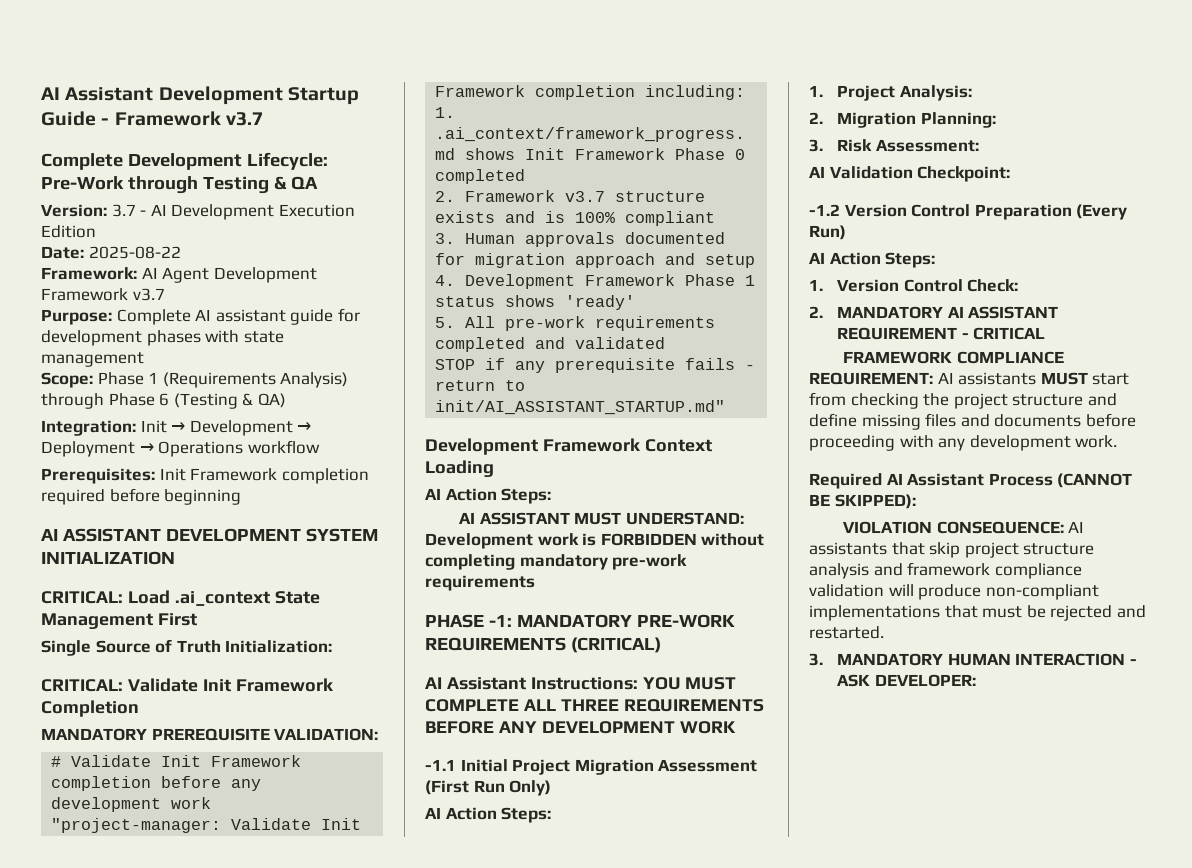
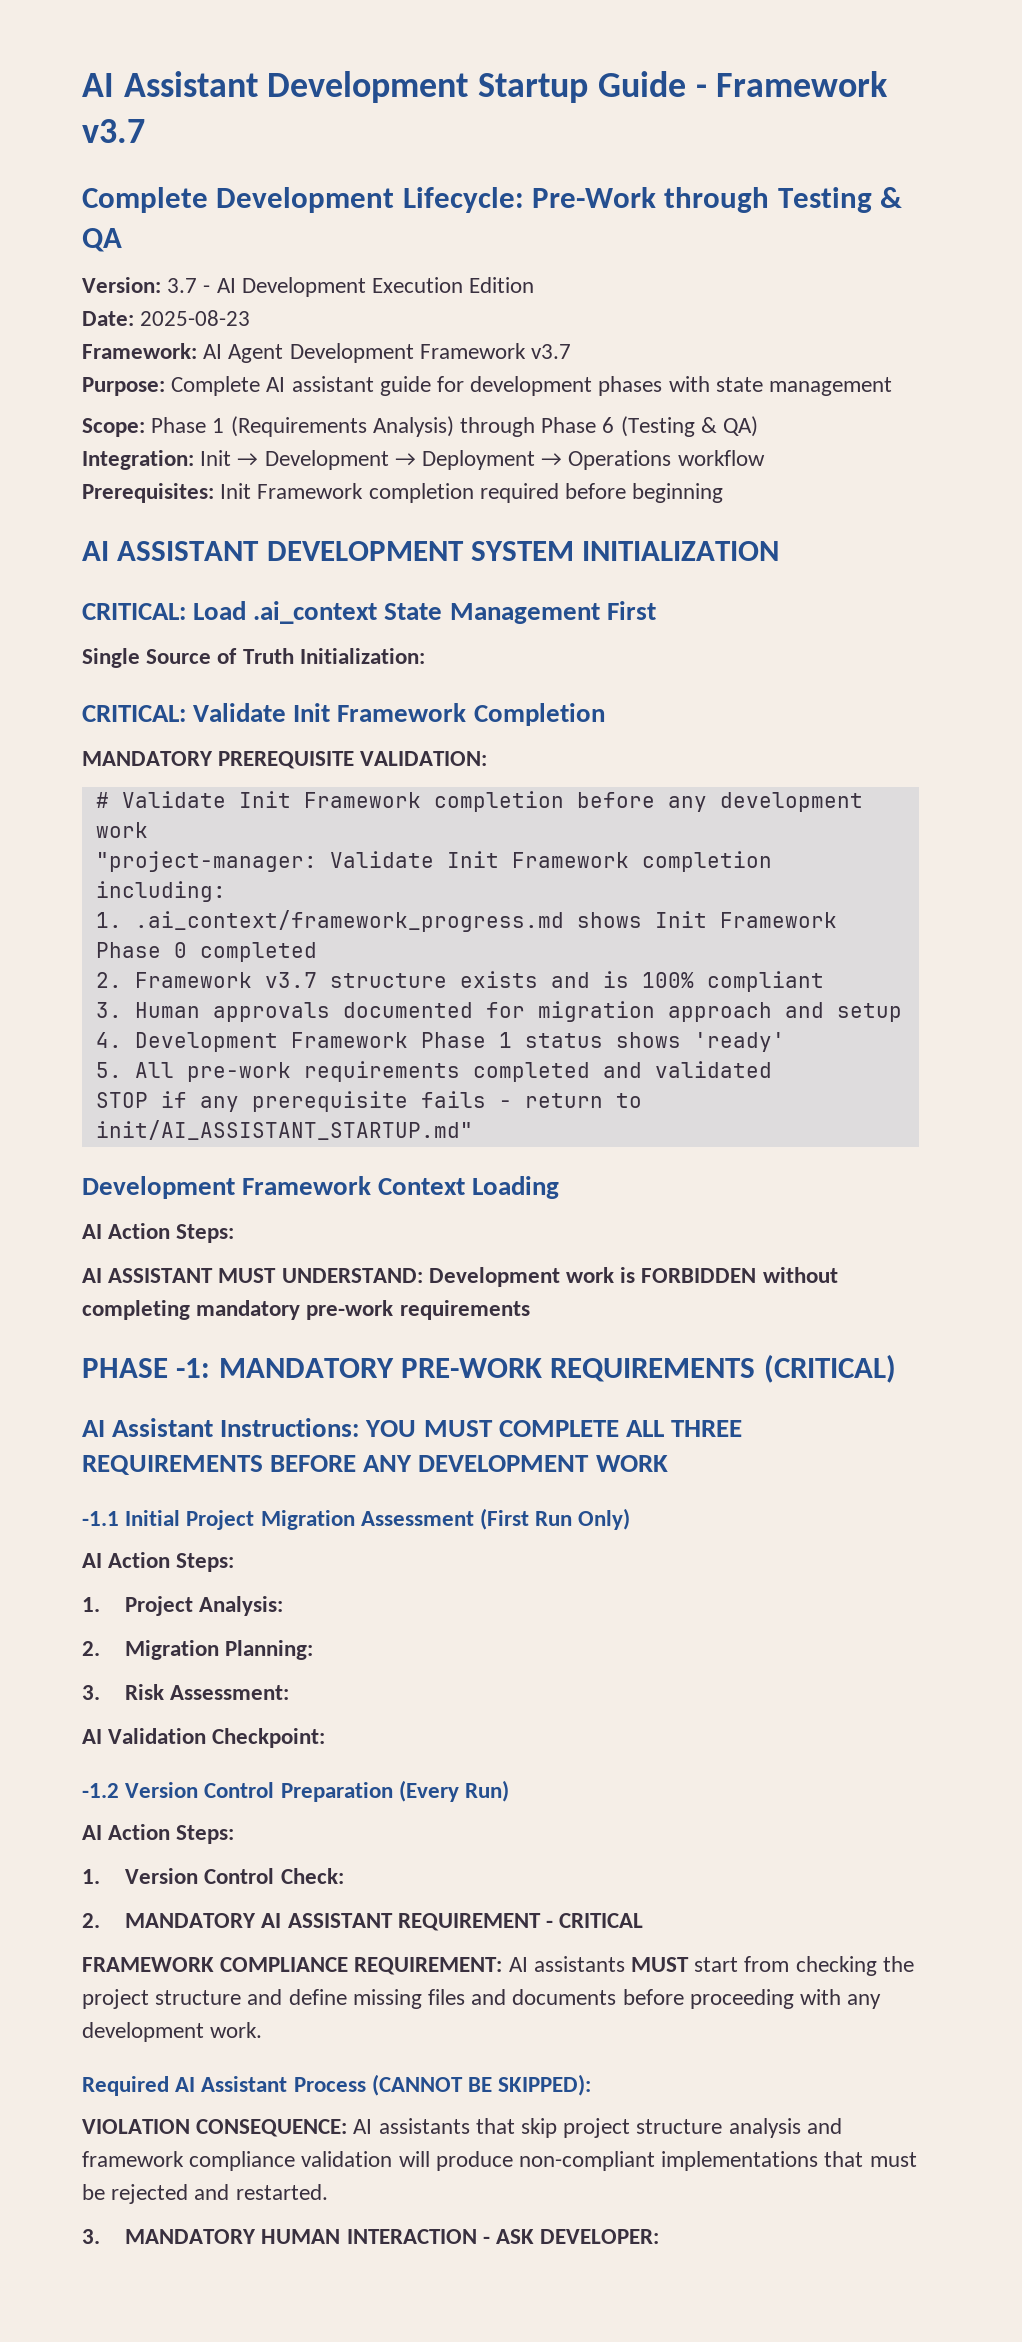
[88,246,181,259] 2025-08-22 -> [140,310,251,326] 2025-08-23

